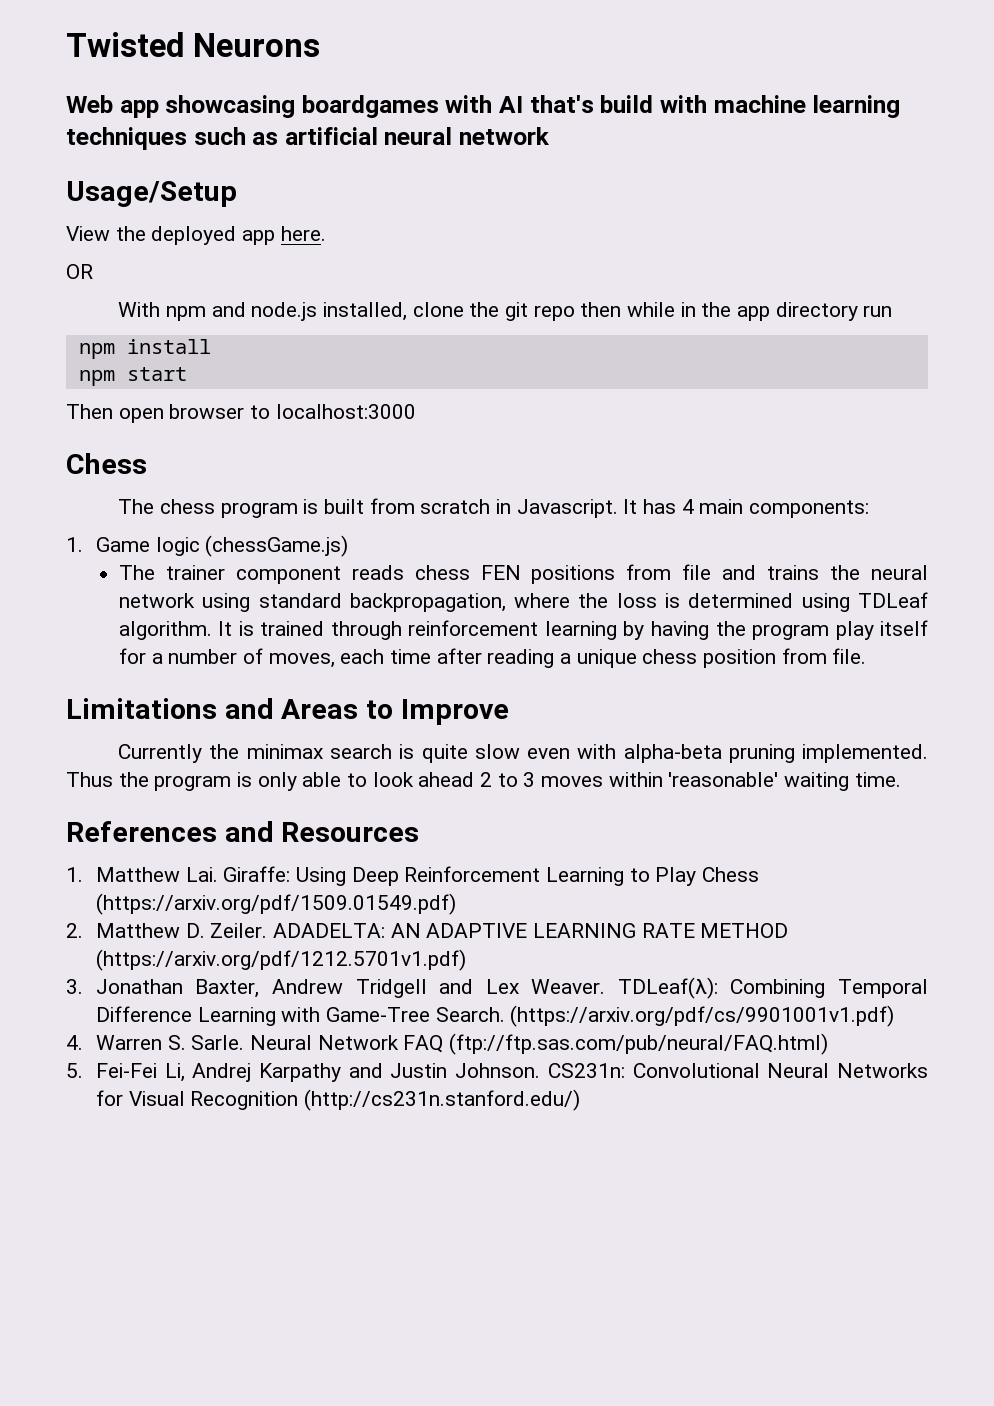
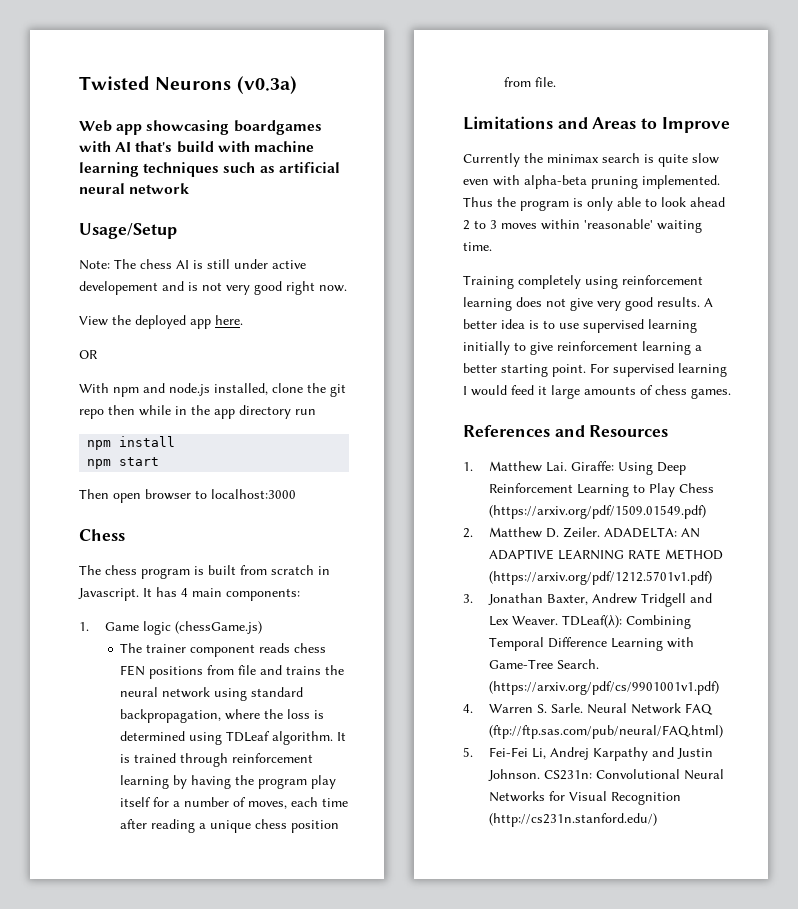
(320, 45) none -> [236,76,297,94] (v0.3a)
(237, 194) none -> [79,259,306,270] [79,281,347,295] // Note: The chess AI is still under active developement and is not very good right now.
(901, 779) none -> [463,275,703,289] [463,297,713,311] [463,319,697,333] [463,341,702,355] [463,363,727,377] [463,385,731,399] // Training completely using reinforcement learning does not give very good results. A better idea is to use supervised learning initially to give reinforcement learning a better starting point. For supervised learning I would feed it large amounts of chess games.

